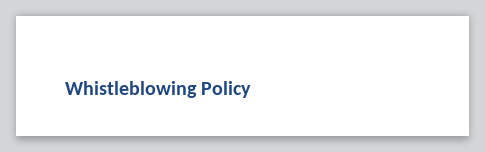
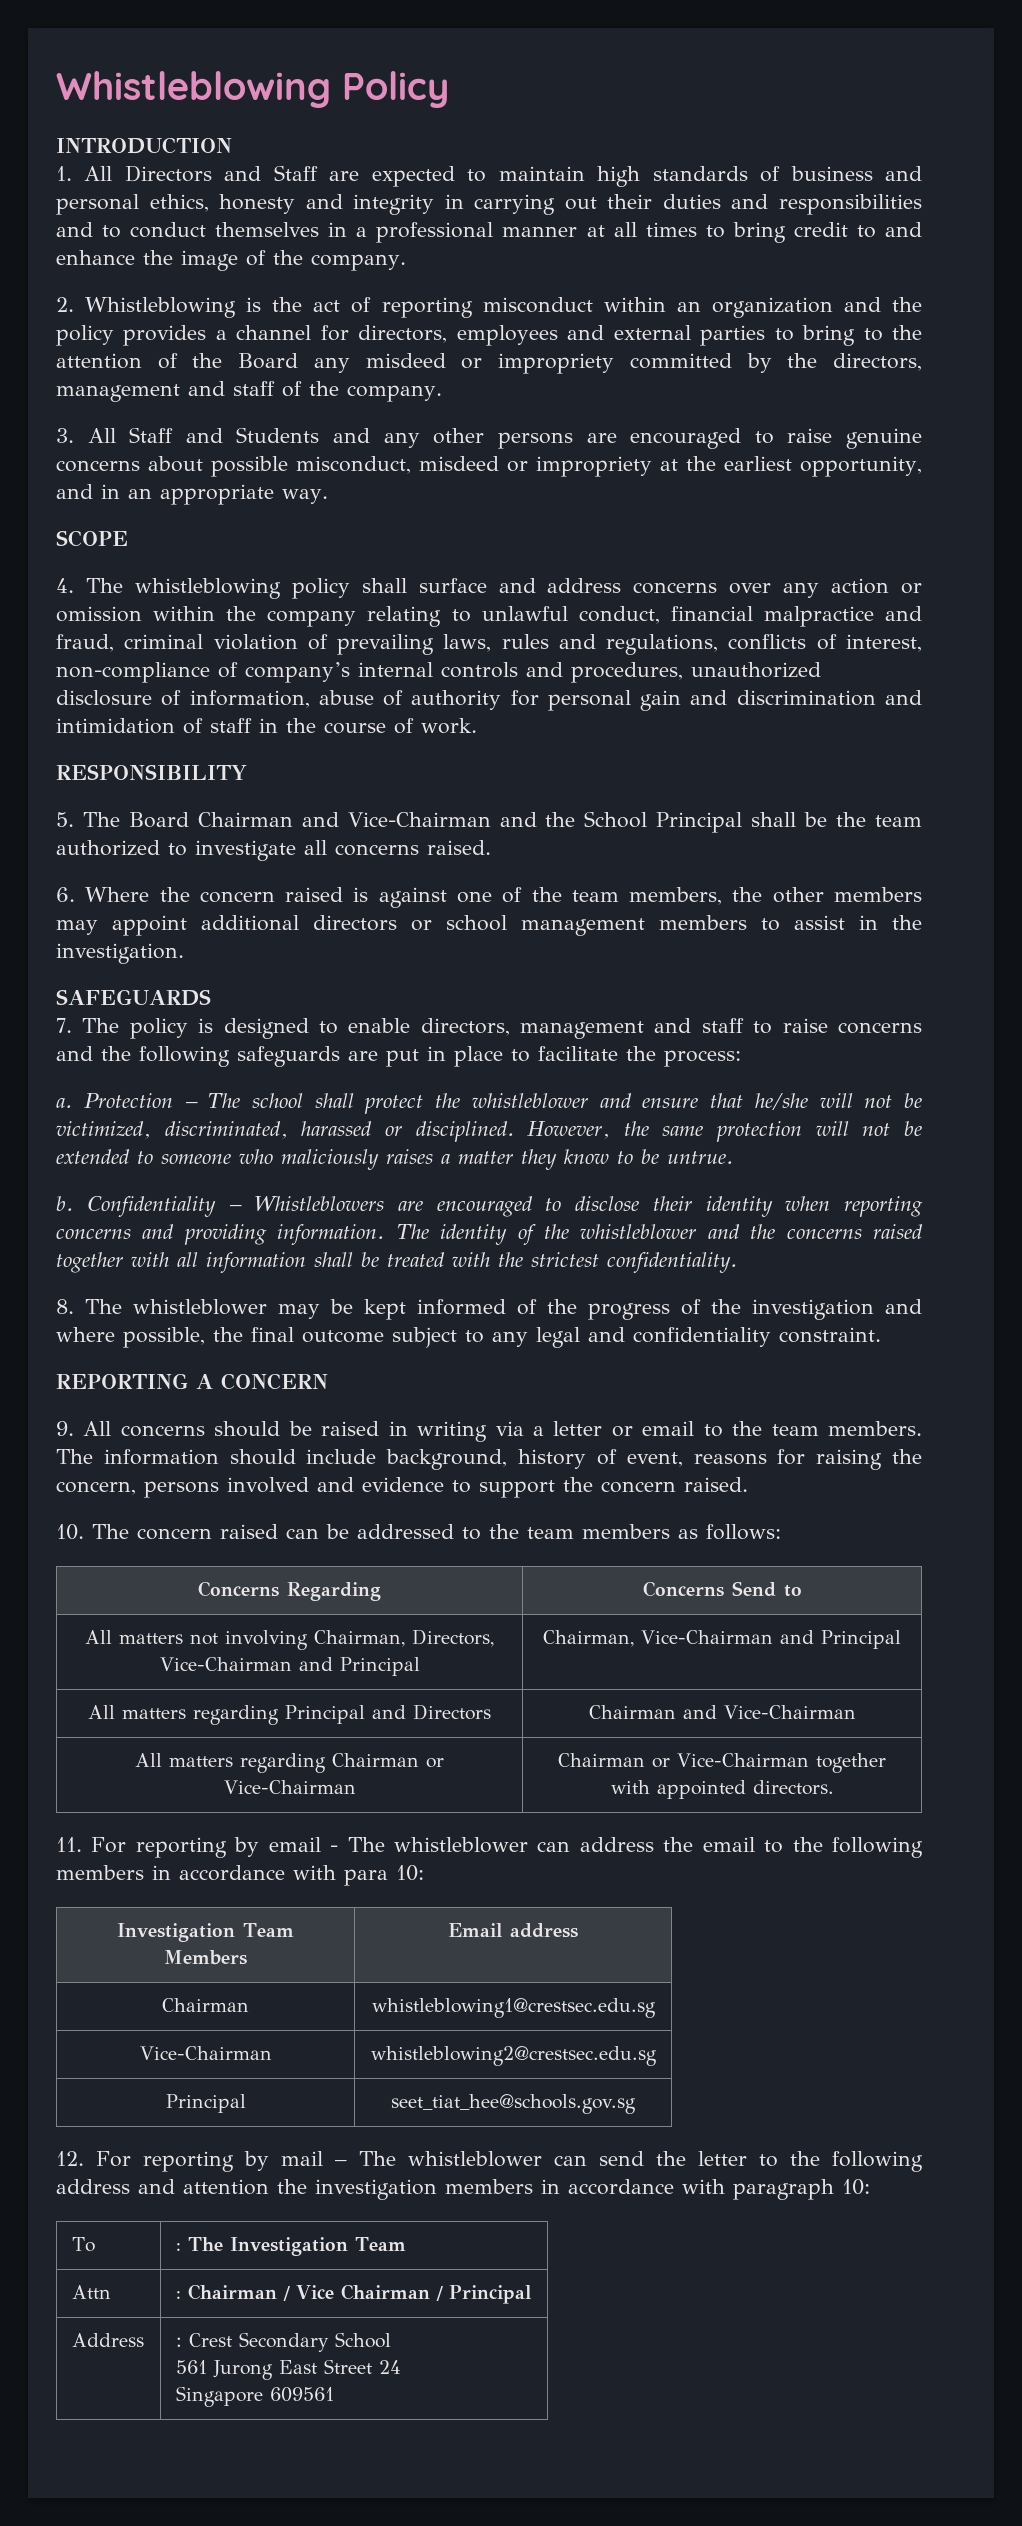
(252, 89) none -> [56,137,232,154] [56,165,922,187] [56,194,922,215] [56,222,923,243] [56,250,406,271] [56,297,923,318] [56,325,922,346] [56,353,923,374] [56,381,442,402] [56,427,923,449] [56,456,923,477] [56,484,328,505] [56,530,128,547] [56,578,922,599] [56,606,923,627] [56,634,922,655] [56,662,821,683] [56,690,922,711] [56,718,477,734] [56,764,247,780] [56,811,922,833] [56,840,491,861] [56,887,923,908] [56,915,922,936] [56,943,184,964] [56,989,211,1006] [56,1018,922,1039] [56,1046,741,1067] [56,1093,923,1114] [56,1121,923,1142] [56,1149,733,1170] [56,1196,923,1217] [56,1224,923,1245] [56,1252,737,1273] [56,1299,922,1320] [56,1327,881,1348] [56,1373,328,1390] [56,1421,922,1442] [56,1449,923,1470] [56,1477,748,1498] [56,1524,781,1540] [198,1581,381,1601] [642,1581,802,1597] [85,1629,494,1650] [159,1657,420,1676] [543,1630,901,1649] [88,1704,491,1725] [588,1705,856,1719] [135,1753,444,1773] [223,1780,356,1794] [558,1753,886,1773] [610,1780,834,1799] [56,1837,924,1858] [56,1865,424,1886] [117,1923,295,1942] [164,1950,247,1965] [448,1923,578,1938] [162,1998,249,2012] [371,1998,656,2018] [139,2046,272,2060] [370,2046,657,2066] [165,2094,246,2113] [390,2094,637,2114] [56,2151,923,2172] [56,2179,870,2200] [71,2237,95,2252] [175,2237,406,2256] [71,2285,111,2299] [175,2284,531,2304] [71,2333,144,2347] [175,2332,391,2352] [175,2359,401,2380] [175,2386,334,2407] // INTRODUCTION // 1. All Directors and Staff are expected to maintain high standards of business and personal ethics, honesty and integrity in carrying out their duties and responsibilities and to conduct themselves in a professional manner at all times to bring credit to and enhance the image of the company. // 2. Whistleblowing is the act of reporting misconduct within an organization and the policy provides a channel for directors, employees and external parties to bring to the attention of the Board any misdeed or impropriety committed by the directors, management and staff of the company. // 3. All Staff and Students and any other persons are encouraged to raise genuine concerns about possible misconduct, misdeed or impropriety at the earliest opportunity, and in an appropriate way. // SCOPE // 4. The whistleblowing policy shall surface and address concerns over any action or omission within the company relating to unlawful conduct, financial malpractice and fraud, criminal violation of prevailing laws, rules and regulations, conflicts of interest, non-compliance of company’s internal controls and procedures, unauthorized disclosure of information, abuse of authority for personal gain and discrimination and intimidation of staff in the course of work. // RESPONSIBILITY // 5. The Board Chairman and Vice-Chairman and the School Principal shall be the team authorized to investigate all concerns raised. // 6. Where the concern raised is against one of the team members, the other members may appoint additional directors or school management members to assist in the investigation. // SAFEGUARDS // 7. The policy is designed to enable directors, management and staff to raise concerns and the following safeguards are put in place to facilitate the process: // a. Protection – The school shall protect the whistleblower and ensure that he/she will not be victimized, discriminated, harassed or disciplined. However, the same protection will not be extended to someone who maliciously raises a matter they know to be untrue. // b. Confidentiality – Whistleblowers are encouraged to disclose their identity when reporting concerns and providing information. The identity of the whistleblower and the concerns raised together with all information shall be treated with the strictest confidentiality. // 8. The whistleblower may be kept informed of the progress of the investigation and where possible, the final outcome subject to any legal and confidentiality constraint. // REPORTING A CONCERN // 9. All concerns should be raised in writing via a letter or email to the team members. The information should include background, history of event, reasons for raising the concern, persons involved and evidence to support the concern raised. // 10. The concern raised can be addressed to the team members as follows: // Concerns Regarding | Concerns Send to // All matters not involving Chairman, Directors, Vice-Chairman and Principal | Chairman, Vice-Chairman and Principal // All matters regarding Principal and Directors | Chairman and Vice-Chairman // All matters regarding Chairman or Vice-Chairman | Chairman or Vice-Chairman together with appointed directors. // 11. For reporting by email - The whistleblower can address the email to the following members in accordance with para 10: // Investigation Team Members | Email address // Chairman | whistleblowing1@crestsec.edu.sg // Vice-Chairman | whistleblowing2@crestsec.edu.sg // Principal | seet_tiat_hee@schools.gov.sg // 12. For reporting by mail – The whistleblower can send the letter to the following address and attention the investigation members in accordance with paragraph 10: // To | : The Investigation Team // Attn | : Chairman / Vice Chairman / Principal // Address | : Crest Secondary School // 561 Jurong East Street 24 // Singapore 609561

